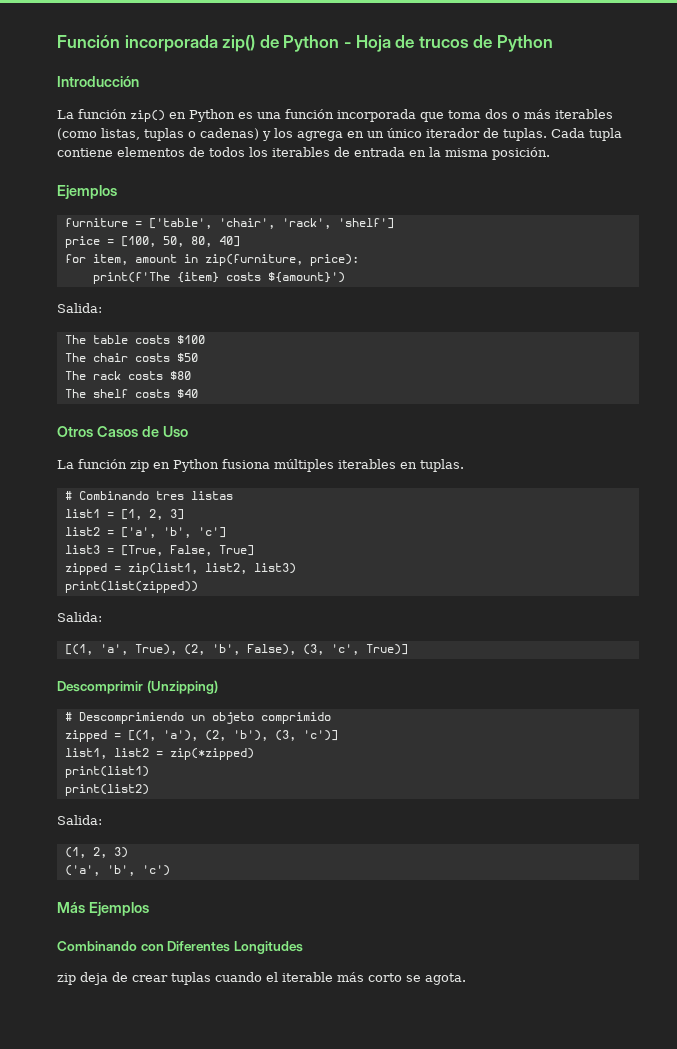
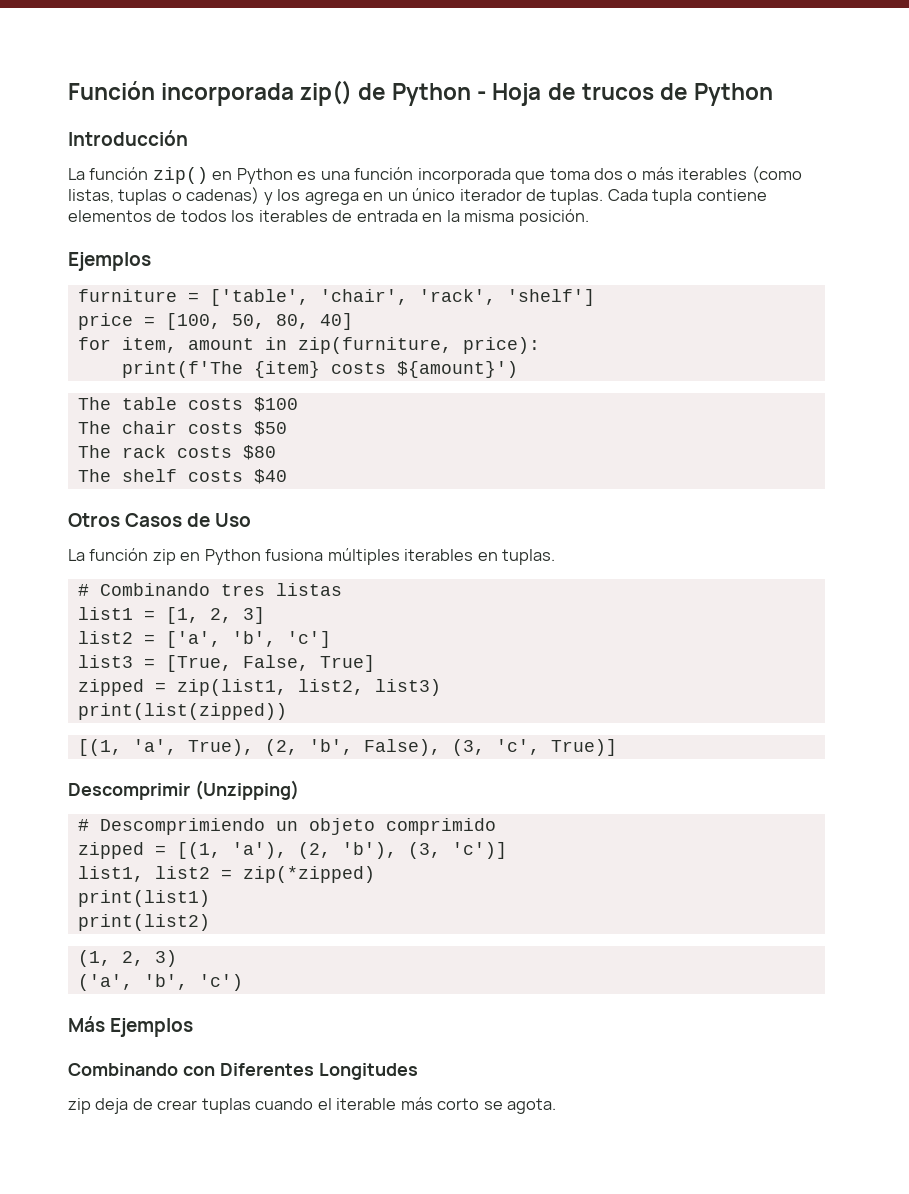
[57,303,102,313] // Salida: -> (518, 369) none
[57,612,102,622] // Salida: -> (287, 711) none
[57,815,102,825] // Salida: -> (210, 922) none

